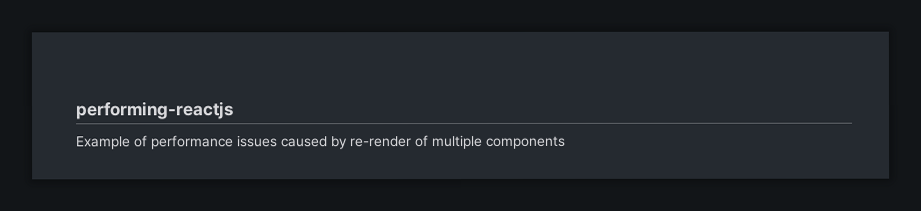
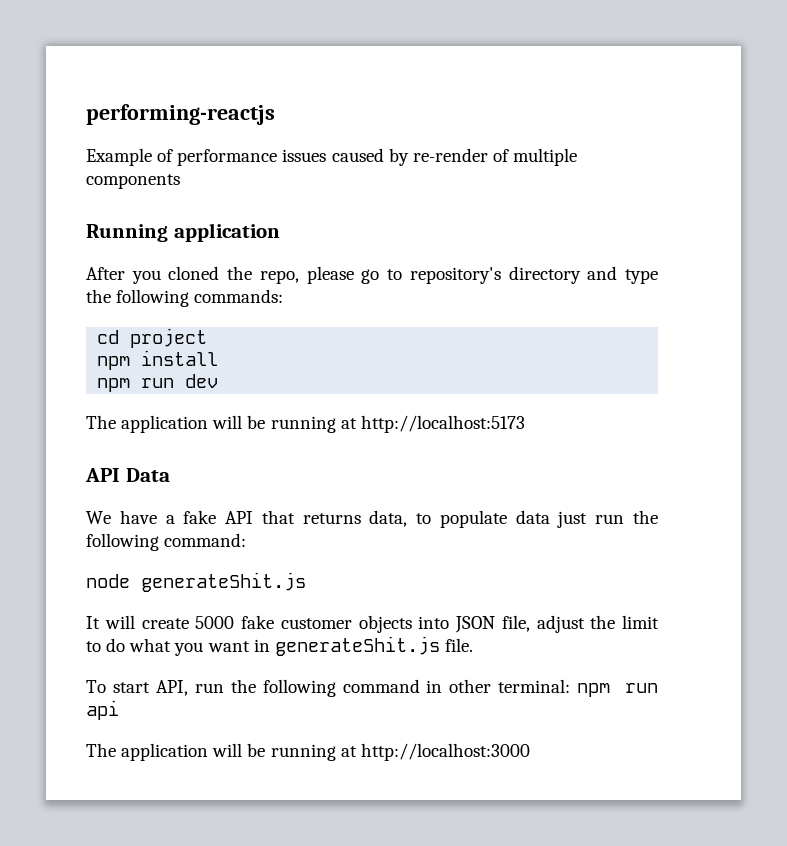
(566, 142) none -> [86,223,280,242] [86,266,659,284] [86,289,284,307] [97,328,208,348] [97,350,219,370] [97,374,219,392] [86,415,525,433] [85,468,170,482] [86,510,658,528] [86,533,247,551] [86,572,306,592] [86,615,659,633] [86,636,473,656] [86,679,658,697] [86,700,119,720] [86,743,530,761] // Running application // After you cloned the repo, please go to repository's directory and type the following commands: // cd project // npm install // npm run dev // The application will be running at http://localhost:5173 // API Data // We have a fake API that returns data, to populate data just run the following command: // node generateShit.js // It will create 5000 fake customer objects into JSON file, adjust the limit to do what you want in generateShit.js file. // To start API, run the following command in other terminal: npm run api // The application will be running at http://localhost:3000

